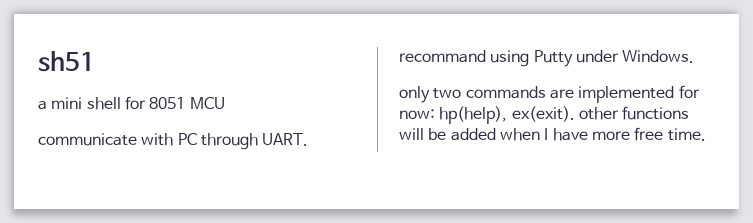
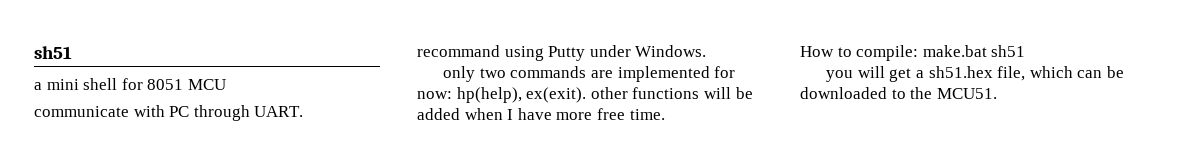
(706, 134) none -> [800,45,1026,61] [826,66,1125,82] [800,87,997,99] // How to compile: make.bat sh51 // you will get a sh51.hex file, which can be downloaded to the MCU51.

